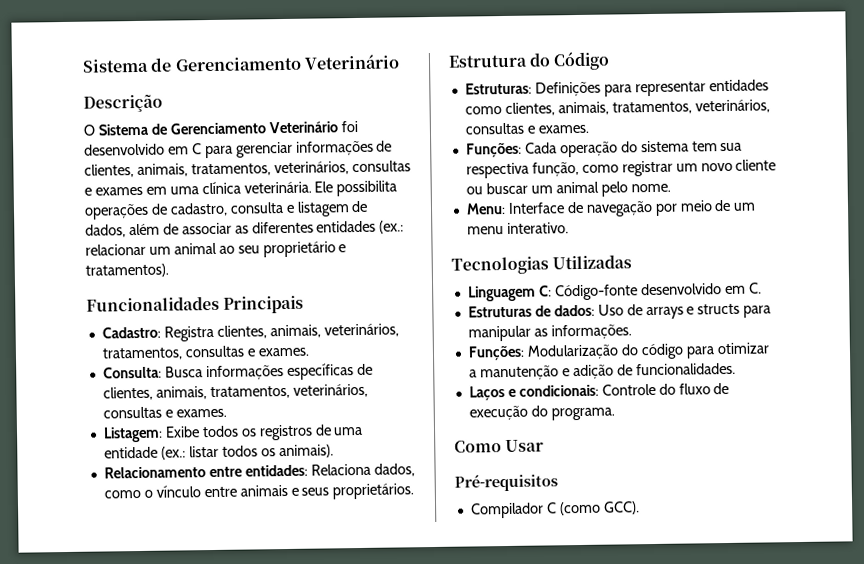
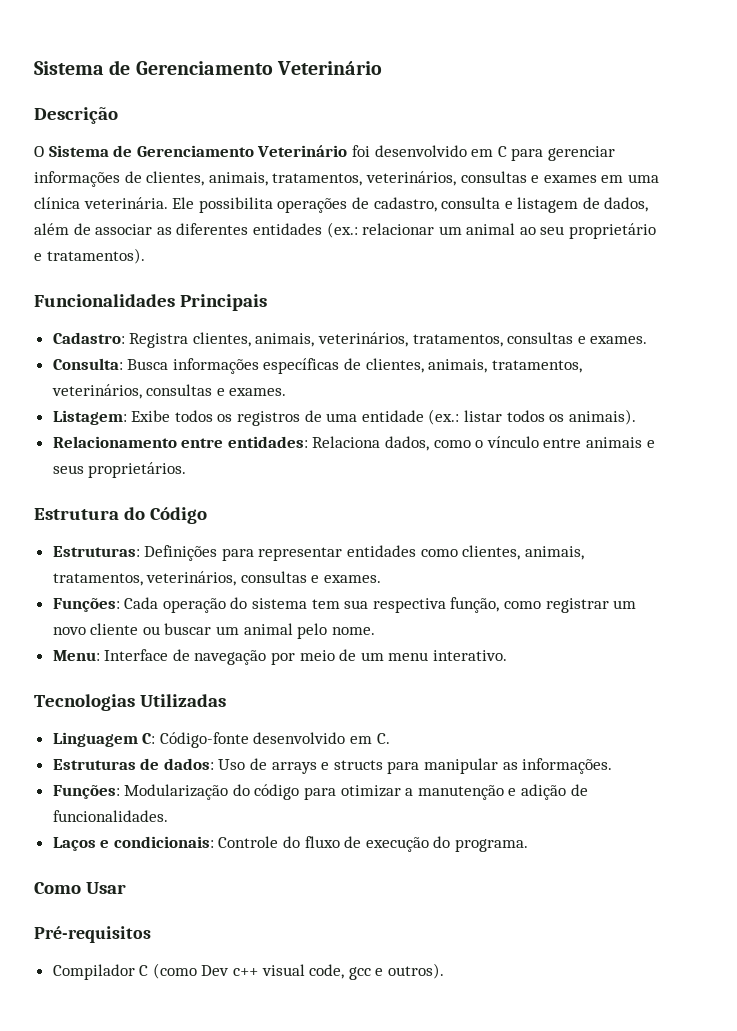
[603,501,640,515] GCC). -> [201,963,445,980] Dev c++ visual code, gcc e outros).

